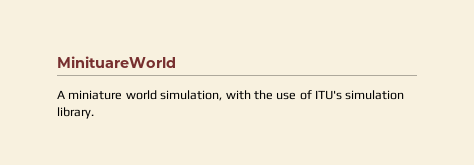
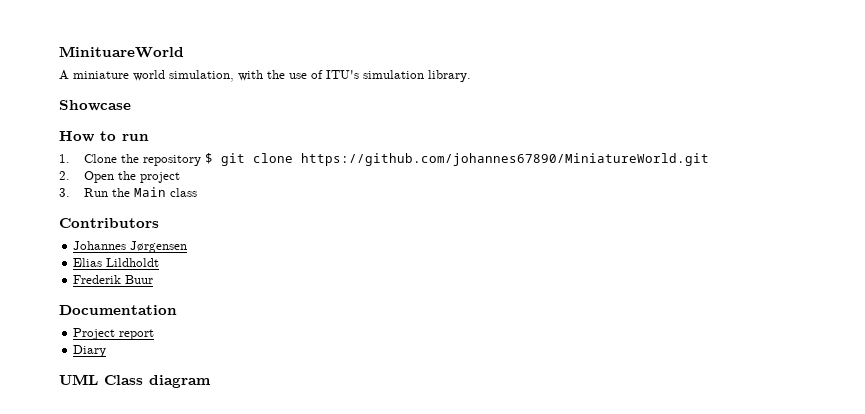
(94, 113) none -> [59,100,131,111] [59,131,149,142] [59,153,709,166] [59,171,180,183] [59,187,197,197] [59,218,159,228] [73,241,188,253] [73,258,160,267] [73,275,154,284] [59,305,177,315] [73,328,155,340] [73,345,107,357] [59,374,211,388] // Showcase // How to run // 1. Clone the repository $ git clone https://github.com/johannes67890/MiniatureWorld.git // 2. Open the project // 3. Run the Main class // Contributors // Johannes Jørgensen // Elias Lildholdt // Frederik Buur // Documentation // Project report // Diary // UML Class diagram

